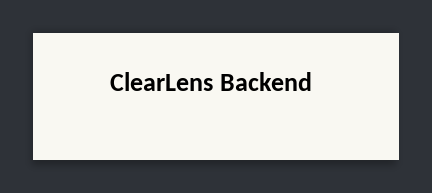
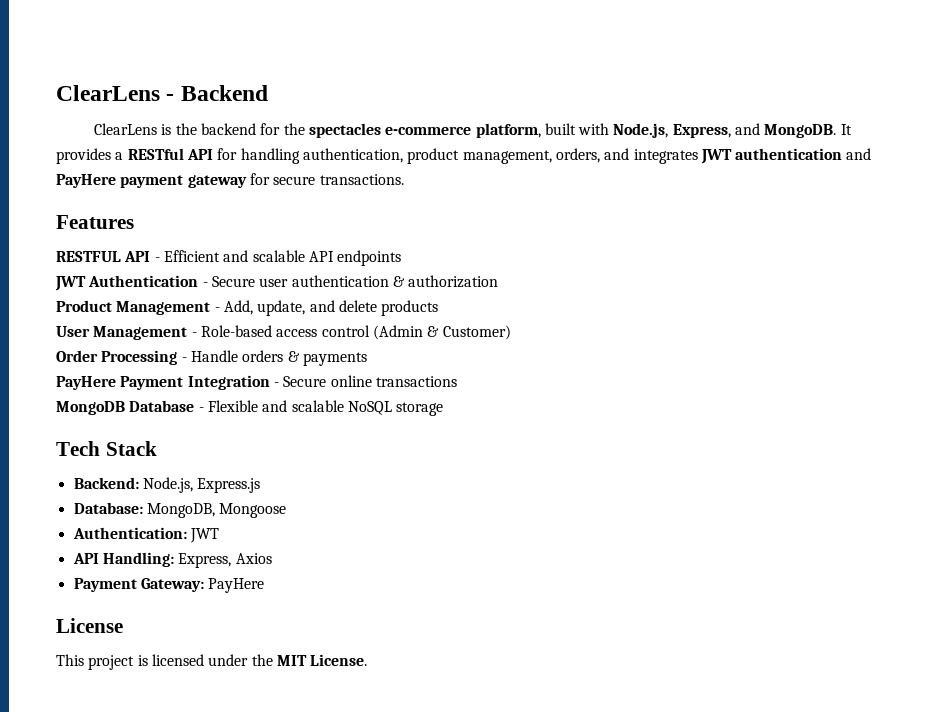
[110,72,213,91] ClearLens -> [56,85,175,101] ClearLens -
(312, 81) none -> [93,123,852,138] [56,148,872,164] [56,173,404,188] [56,215,134,229] [56,250,402,266] [55,275,499,291] [56,300,439,316] [56,325,511,340] [56,350,367,366] [56,375,457,390] [56,400,444,416] [56,441,157,456] [73,477,261,493] [73,502,287,518] [72,527,219,543] [72,552,272,568] [73,578,265,593] [56,618,123,633] [56,654,368,670] // ClearLens is the backend for the spectacles e-commerce platform, built with Node.js, Express, and MongoDB. It provides a RESTful API for handling authentication, product management, orders, and integrates JWT authentication and PayHere payment gateway for secure transactions. // Features // RESTFUL API - Efficient and scalable API endpoints // JWT Authentication - Secure user authentication & authorization // Product Management - Add, update, and delete products // User Management - Role-based access control (Admin & Customer) // Order Processing - Handle orders & payments // PayHere Payment Integration - Secure online transactions // MongoDB Database - Flexible and scalable NoSQL storage // Tech Stack // Backend: Node.js, Express.js // Database: MongoDB, Mongoose // Authentication: JWT // API Handling: Express, Axios // Payment Gateway: PayHere // License // This project is licensed under the MIT License.

